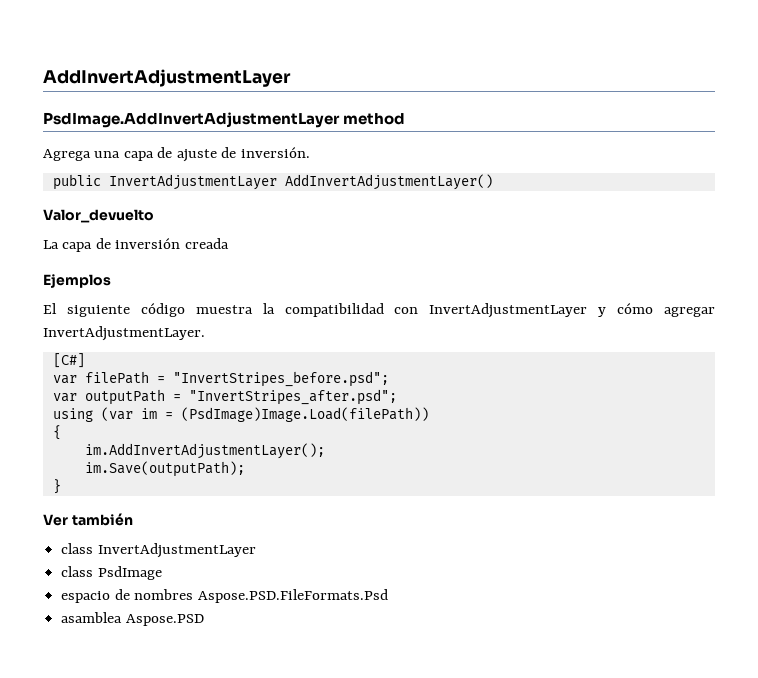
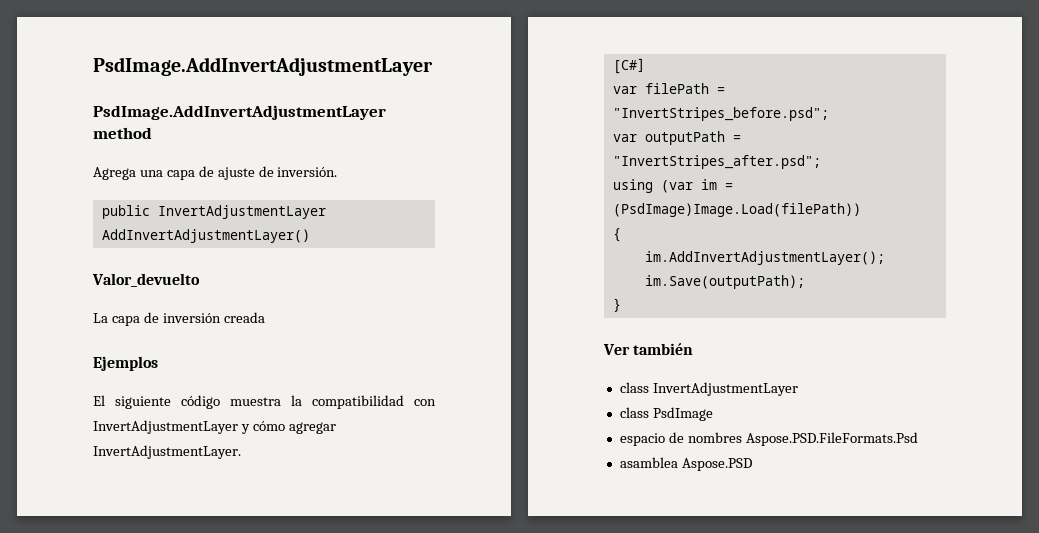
[43,69,291,87] AddInvertAdjustmentLayer -> [93,57,433,76] PsdImage.AddInvertAdjustmentLayer

